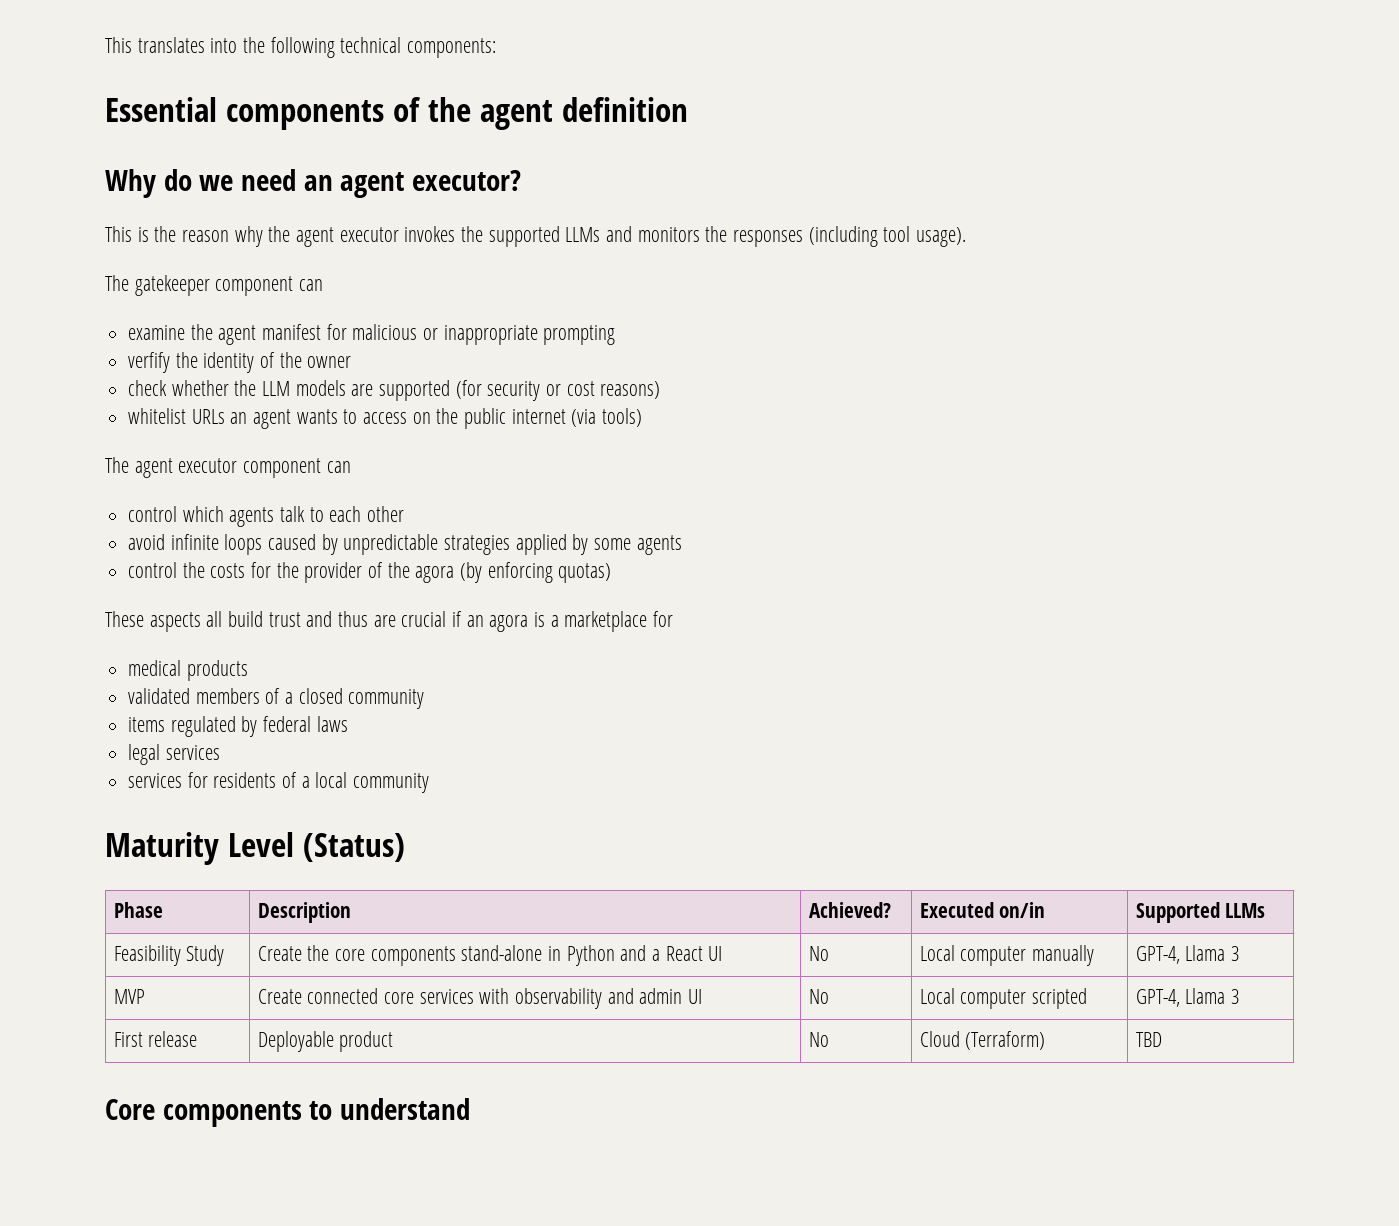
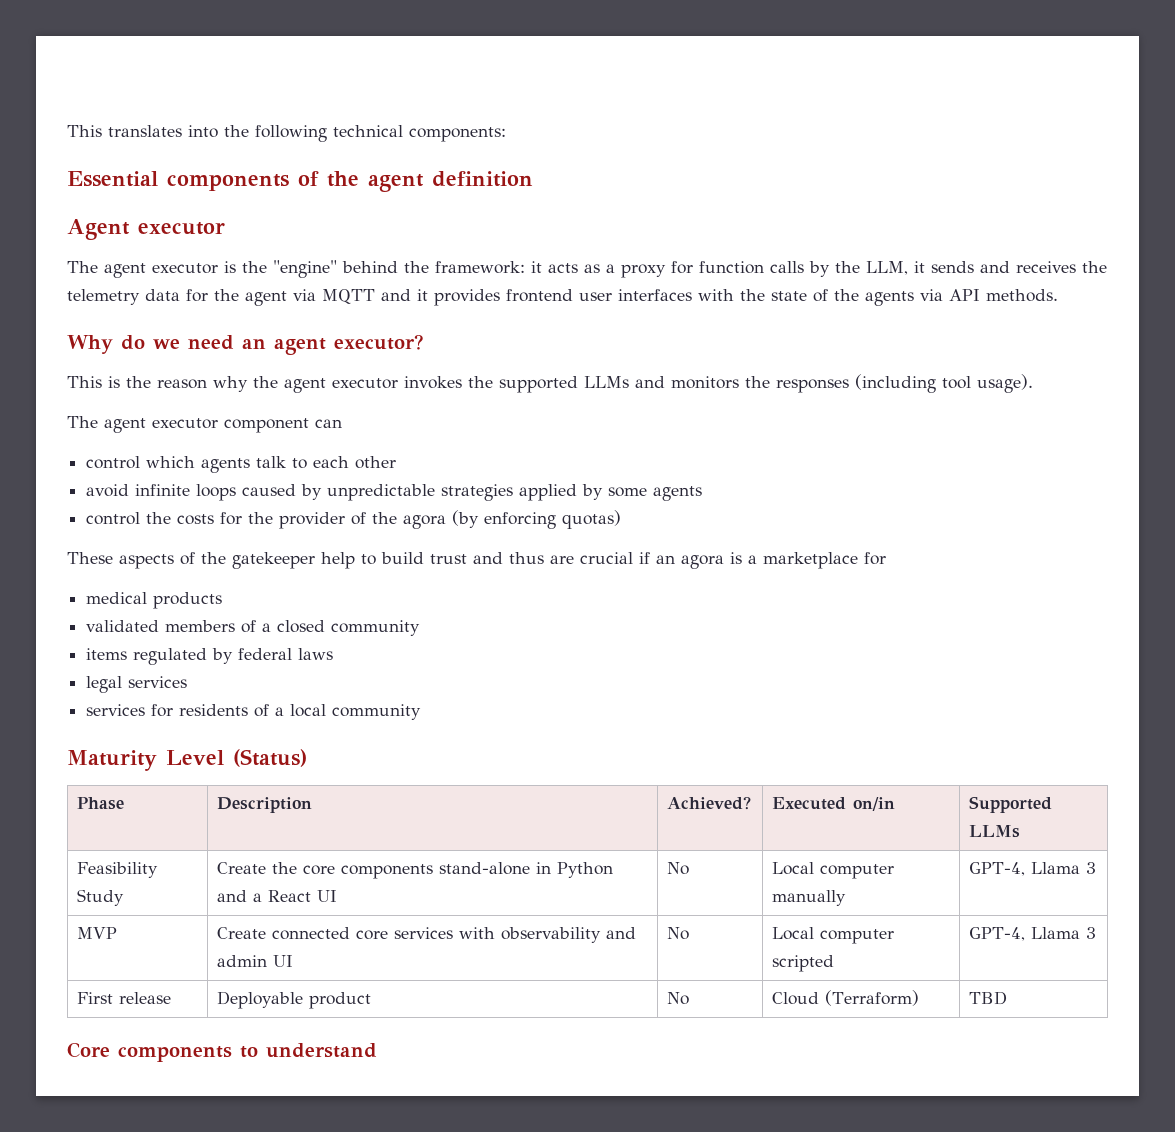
(688, 109) none -> [67,219,225,240] [67,260,1107,278] [67,289,1058,306] // Agent executor // The agent executor is the "engine" behind the framework: it acts as a proxy for function calls by the LLM, it sends and receives the telemetry data for the agent via MQTT and it provides frontend user interfaces with the state of the agents via API methods.
[105,275,324,296] [128,324,616,345] [128,352,352,373] [128,380,661,401] [128,408,643,429] // The gatekeeper component can // examine the agent manifest for malicious or inappropriate prompting // verfify the identity of the owner // check whether the LLM models are supported (for security or cost reasons) // whitelist URLs an agent wants to access on the public internet (via tools) -> (1033, 383) none
[206,611,223,627] all -> [180,552,376,569] of the gatekeeper help to

